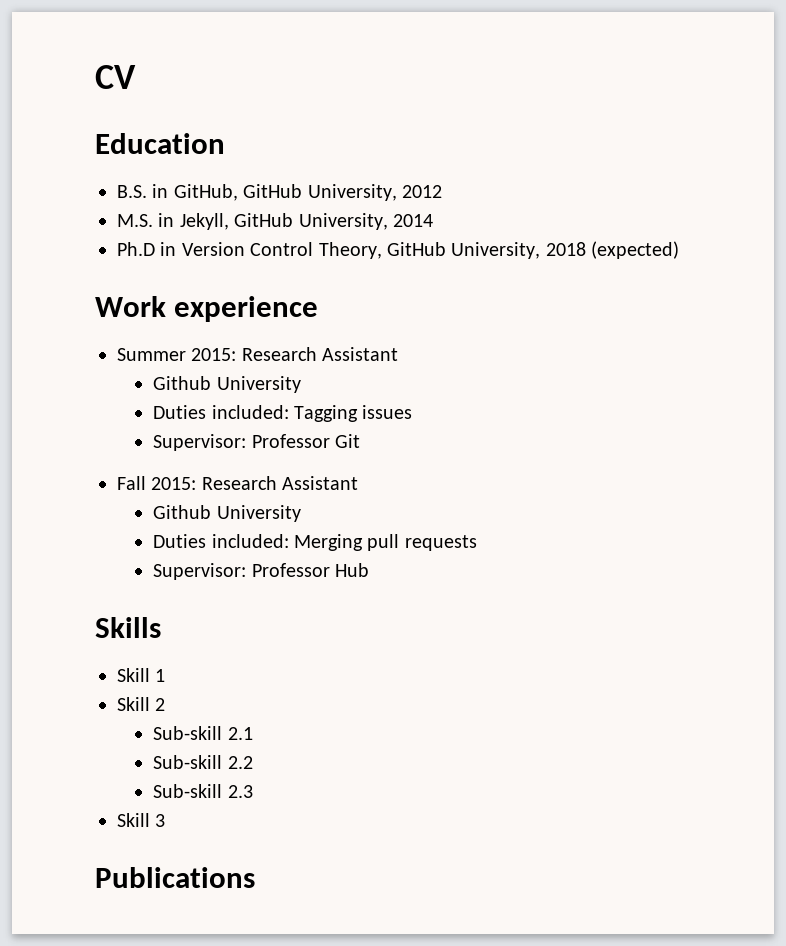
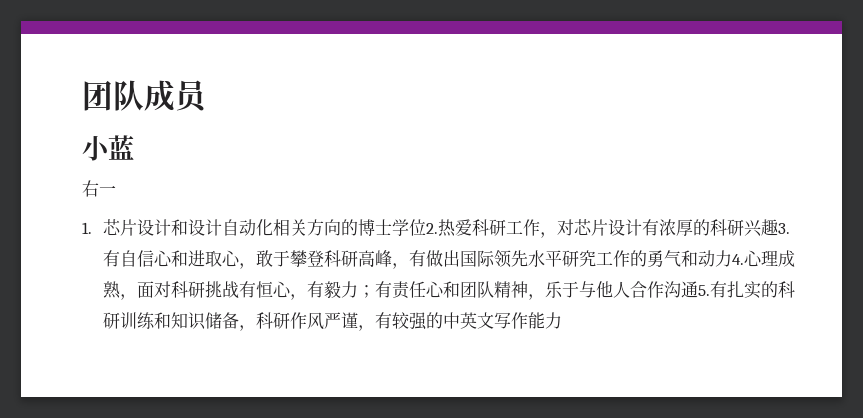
[95,65,136,89] [95,133,225,154] [117,184,442,201] [117,213,433,230] [117,241,680,259] [95,296,319,322] [117,347,399,361] [153,376,301,393] [153,405,413,422] [153,434,360,451] [117,476,359,490] [153,505,301,522] [153,534,477,551] [153,563,369,580] [95,617,161,638] [117,668,166,682] [117,697,166,711] [153,726,253,740] [153,755,253,769] [153,784,253,798] [117,813,166,827] [95,867,255,888] CV // Education // B.S. in GitHub, GitHub University, 2012 // M.S. in Jekyll, GitHub University, 2014 // Ph.D in Version Control Theory, GitHub University, 2018 (expected) // Work experience // Summer 2015: Research Assistant // Github University // Duties included: Tagging issues // Supervisor: Professor Git // Fall 2015: Research Assistant // Github University // Duties included: Merging pull requests // Supervisor: Professor Hub // Skills // Skill 1 // Skill 2 // Sub-skill 2.1 // Sub-skill 2.2 // Sub-skill 2.3 // Skill 3 // Publications -> [82,80,210,113] [82,135,134,161] [82,180,116,197] [82,219,791,238] [103,250,796,269] [103,281,796,300] [103,312,563,331] 团队成员 // 小蓝 // 右一 // 1.芯片设计和设计自动化相关方向的博士学位2.热爱科研工作，对芯片设计有浓厚的科研兴趣3.有自信心和进取心，敢于攀登科研高峰，有做出国际领先水平研究工作的勇气和动力4.心理成熟，面对科研挑战有恒心，有毅力；有责任心和团队精神，乐于与他人合作沟通5.有扎实的科研训练和知识储备，科研作风严谨，有较强的中英文写作能力

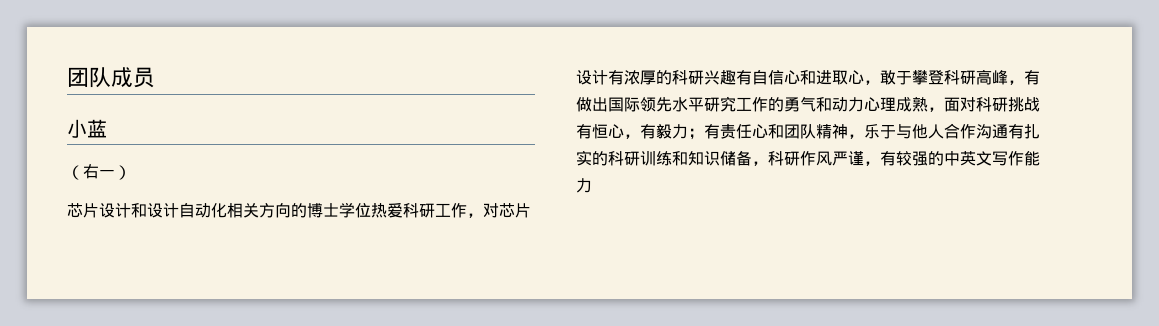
(134, 147) none -> [67,165,83,180] （
[82,222,92,234] // 1. -> [115,165,131,180] ） //
[426,223,439,234] 2. -> (371, 210) none
[778,223,791,234] 3. -> (736, 77) none
[732,254,745,265] 4. -> (864, 104) none
[698,285,711,296] 5. -> (1008, 131) none

